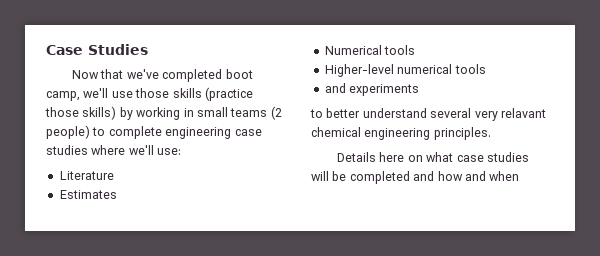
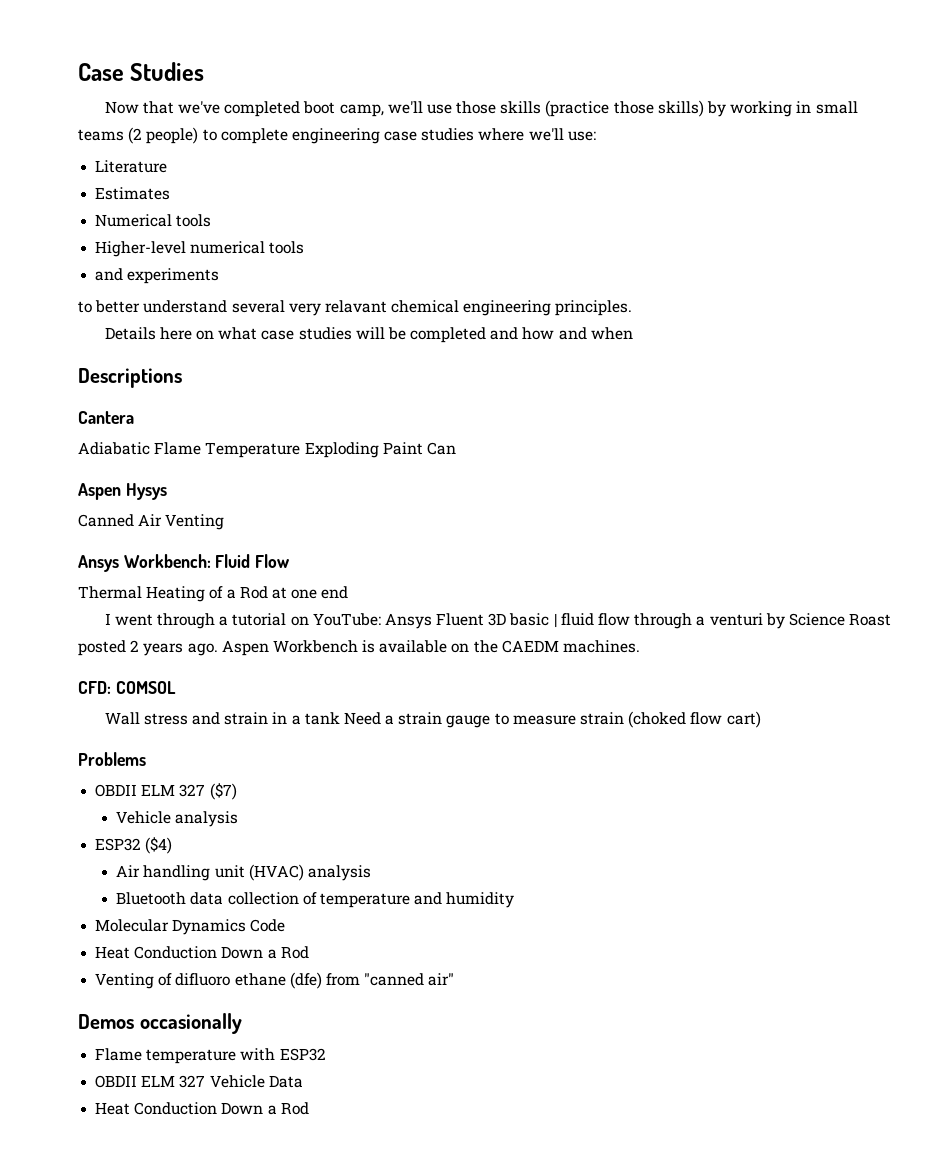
(520, 176) none -> [78,368,182,388] [78,411,134,424] [78,442,456,458] [78,483,167,500] [78,514,225,530] [78,554,290,572] [78,586,349,602] [104,613,892,629] [78,640,641,656] [78,681,176,694] [104,711,761,728] [78,752,146,766] [95,783,237,800] [116,811,239,827] [95,837,173,854] [116,864,372,881] [116,892,515,908] [95,919,286,935] [95,946,309,959] [95,972,455,989] [78,1013,242,1034] [95,1048,326,1064] [95,1075,303,1088] [95,1102,309,1115] // Descriptions // Cantera // Adiabatic Flame Temperature Exploding Paint Can // Aspen Hysys // Canned Air Venting // Ansys Workbench: Fluid Flow // Thermal Heating of a Rod at one end // I went through a tutorial on YouTube: Ansys Fluent 3D basic | fluid flow through a venturi by Science Roast posted 2 years ago. Aspen Workbench is available on the CAEDM machines. // CFD: COMSOL // Wall stress and strain in a tank Need a strain gauge to measure strain (choked flow cart) // Problems // OBDII ELM 327 ($7) // Vehicle analysis // ESP32 ($4) // Air handling unit (HVAC) analysis // Bluetooth data collection of temperature and humidity // Molecular Dynamics Code // Heat Conduction Down a Rod // Venting of difluoro ethane (dfe) from "canned air" // Demos occasionally // Flame temperature with ESP32 // OBDII ELM 327 Vehicle Data // Heat Conduction Down a Rod

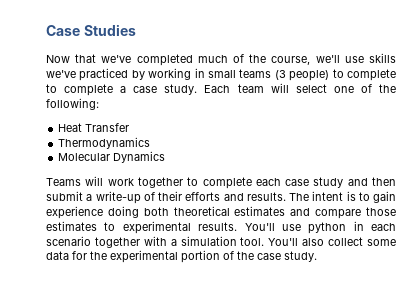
[303,100,704,117] boot camp, we'll use those skills (practice those skills) -> [197,53,396,65] [46,68,129,81] much of the course, we'll use skills we've practiced
[128,127,143,144] (2 -> [274,70,286,80] (3
[291,128,596,144] [95,160,168,173] [95,187,171,200] [95,214,212,227] [95,241,305,257] [95,268,220,284] [78,300,633,316] [104,327,633,343] [78,368,182,388] [78,411,134,424] [78,442,456,458] [78,483,167,500] [78,514,225,530] [78,554,290,572] [78,586,349,602] [104,613,892,629] [78,640,641,656] [78,681,176,694] [104,711,761,728] [78,752,146,766] [95,783,237,800] [116,811,239,827] [95,837,173,854] [116,864,372,881] [116,892,515,908] [95,919,286,935] [95,946,309,959] [95,972,455,989] [78,1013,242,1034] [95,1048,326,1064] [95,1075,303,1088] [95,1102,309,1115] engineering case studies where we'll use: // Literature // Estimates // Numerical tools // Higher-level numerical tools // and experiments // to better understand several very relavant chemical engineering principles. // Details here on what case studies will be completed and how and when // Descriptions // Cantera // Adiabatic Flame Temperature Exploding Paint Can // Aspen Hysys // Canned Air Venting // Ansys Workbench: Fluid Flow // Thermal Heating of a Rod at one end // I went through a tutorial on YouTube: Ansys Fluent 3D basic | fluid flow through a venturi by Science Roast posted 2 years ago. Aspen Workbench is available on the CAEDM machines. // CFD: COMSOL // Wall stress and strain in a tank Need a strain gauge to measure strain (choked flow cart) // Problems // OBDII ELM 327 ($7) // Vehicle analysis // ESP32 ($4) // Air handling unit (HVAC) analysis // Bluetooth data collection of temperature and humidity // Molecular Dynamics Code // Heat Conduction Down a Rod // Venting of difluoro ethane (dfe) from "canned air" // Demos occasionally // Flame temperature with ESP32 // OBDII ELM 327 Vehicle Data // Heat Conduction Down a Rod -> [46,83,396,96] [46,98,99,110] [58,123,130,132] [58,137,151,149] [58,151,166,163] [46,176,397,189] [46,191,396,204] [46,206,396,219] [46,221,396,234] [46,236,397,248] [46,250,317,263] to complete a case study. Each team will select one of the following: // Heat Transfer // Thermodynamics // Molecular Dynamics // Teams will work together to complete each case study and then submit a write-up of their efforts and results. The intent is to gain experience doing both theoretical estimates and compare those estimates to experimental results. You'll use python in each scenario together with a simulation tool. You'll also collect some data for the experimental portion of the case study.

